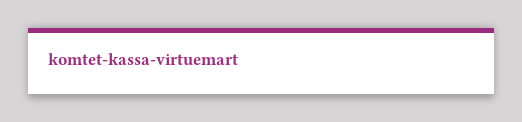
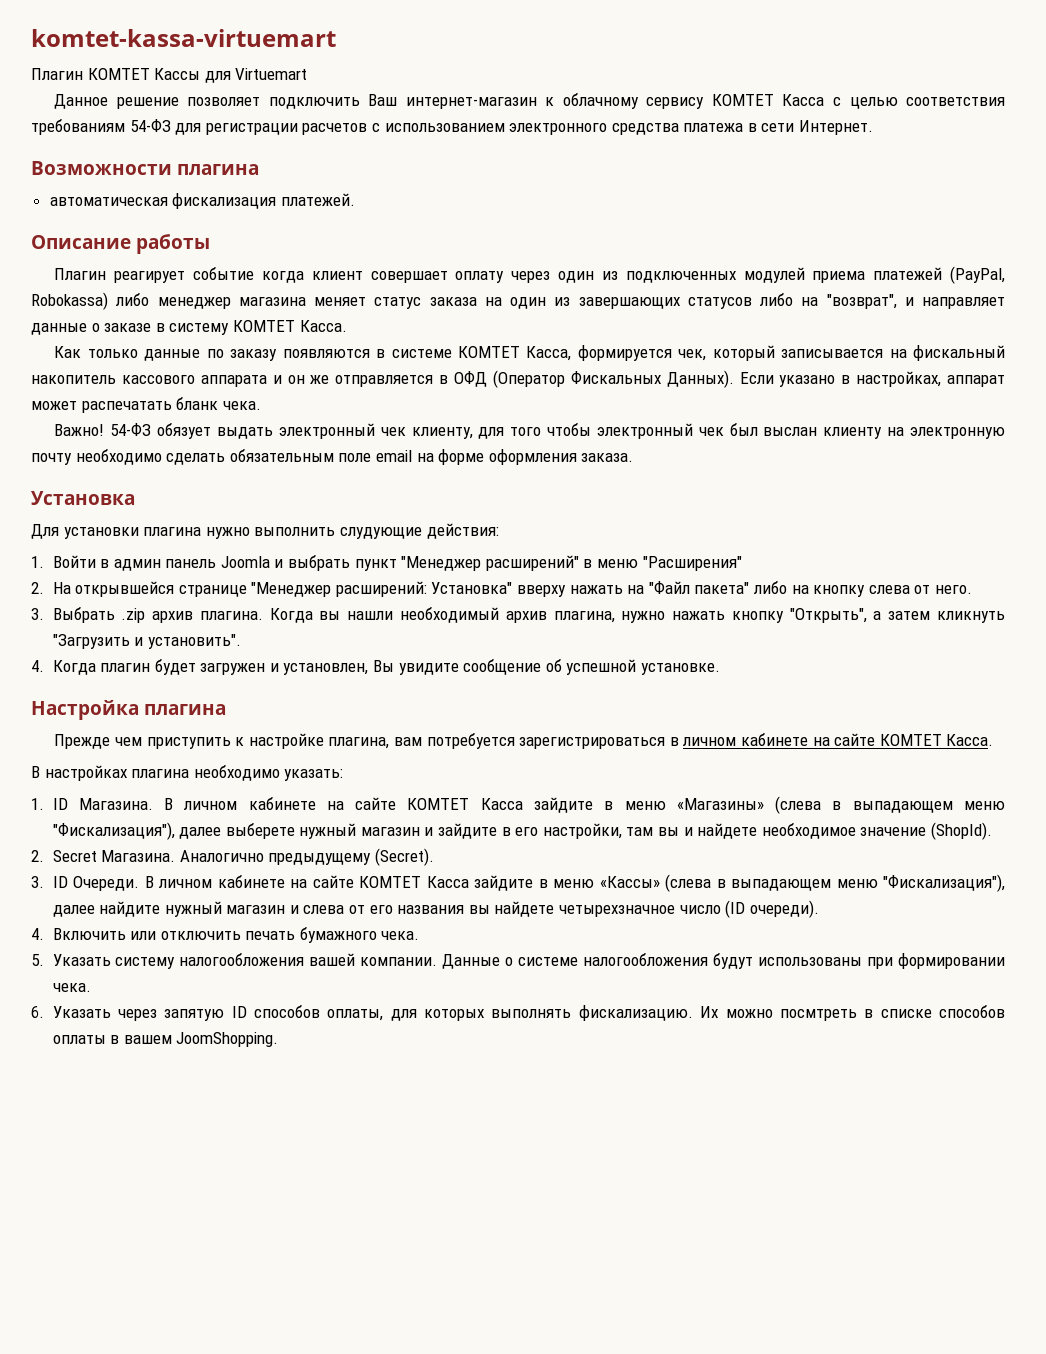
(238, 59) none -> [31,68,308,83] [54,93,1005,109] [31,119,874,135] [31,161,260,175] [49,193,355,209] [31,234,211,254] [54,266,1005,284] [31,292,1005,310] [31,320,347,335] [54,345,1006,361] [31,370,1005,388] [31,397,261,413] [54,423,1006,439] [31,449,634,465] [31,491,135,505] [31,523,499,539] [31,555,742,571] [31,581,972,597] [31,607,1005,623] [52,634,241,649] [31,659,720,675] [31,700,227,720] [54,733,994,749] [31,765,344,781] [31,796,1005,814] [52,822,992,840] [31,848,434,866] [31,874,1005,892] [52,900,819,918] [31,927,420,943] [31,953,1006,969] [52,983,91,992] [31,1005,1006,1021] [52,1032,279,1047] // Плагин КОМТЕТ Кассы для Virtuemart // Данное решение позволяет подключить Ваш интернет-магазин к облачному сервису КОМТЕТ Касса с целью соответствия требованиям 54-ФЗ для регистрации расчетов с использованием электронного средства платежа в сети Интернет. // Возможности плагина // автоматическая фискализация платежей. // Описание работы // Плагин реагирует событие когда клиент совершает оплату через один из подключенных модулей приема платежей (PayPal, Robokassa) либо менеджер магазина меняет статус заказа на один из завершающих статусов либо на "возврат", и направляет данные о заказе в систему КОМТЕТ Касса. // Как только данные по заказу появляются в системе КОМТЕТ Касса, формируется чек, который записывается на фискальный накопитель кассового аппарата и он же отправляется в ОФД (Оператор Фискальных Данных). Если указано в настройках, аппарат может распечатать бланк чека. // Важно! 54-ФЗ обязует выдать электронный чек клиенту, для того чтобы электронный чек был выслан клиенту на электронную почту необходимо сделать обязательным поле email на форме оформления заказа. // Установка // Для установки плагина нужно выполнить слудующие действия: // 1. Войти в админ панель Joomla и выбрать пункт "Менеджер расширений" в меню "Расширения" // 2. На открывшейся странице "Менеджер расширений: Установка" вверху нажать на "Файл пакета" либо на кнопку слева от него. // 3. Выбрать .zip архив плагина. Когда вы нашли необходимый архив плагина, нужно нажать кнопку "Открыть", а затем кликнуть "Загрузить и установить". // 4. Когда плагин будет загружен и установлен, Вы увидите сообщение об успешной установке. // Настройка плагина // Прежде чем приступить к настройке плагина, вам потребуется зарегистрироваться в личном кабинете на сайте КОМТЕТ Касса. // В настройках плагина необходимо указать: // 1. ID Магазина. В личном кабинете на сайте КОМТЕТ Касса зайдите в меню «Магазины» (слева в выпадающем меню "Фискализация"), далее выберете нужный магазин и зайдите в его настройки, там вы и найдете необходимое значение (ShopId). // 2. Secret Магазина. Аналогично предыдущему (Secret). // 3. ID Очереди. В личном кабинете на сайте КОМТЕТ Касса зайдите в меню «Кассы» (слева в выпадающем меню "Фискализация"), далее найдите нужный магазин и слева от его названия вы найдете четырехзначное число (ID очереди). // 4. Включить или отключить печать бумажного чека. // 5. Указать систему налогообложения вашей компании. Данные о системе налогообложения будут использованы при формировании чека. // 6. Указать через запятую ID способов оплаты, для которых выполнять фискализацию. Их можно посмтреть в списке способов оплаты в вашем JoomShopping.

